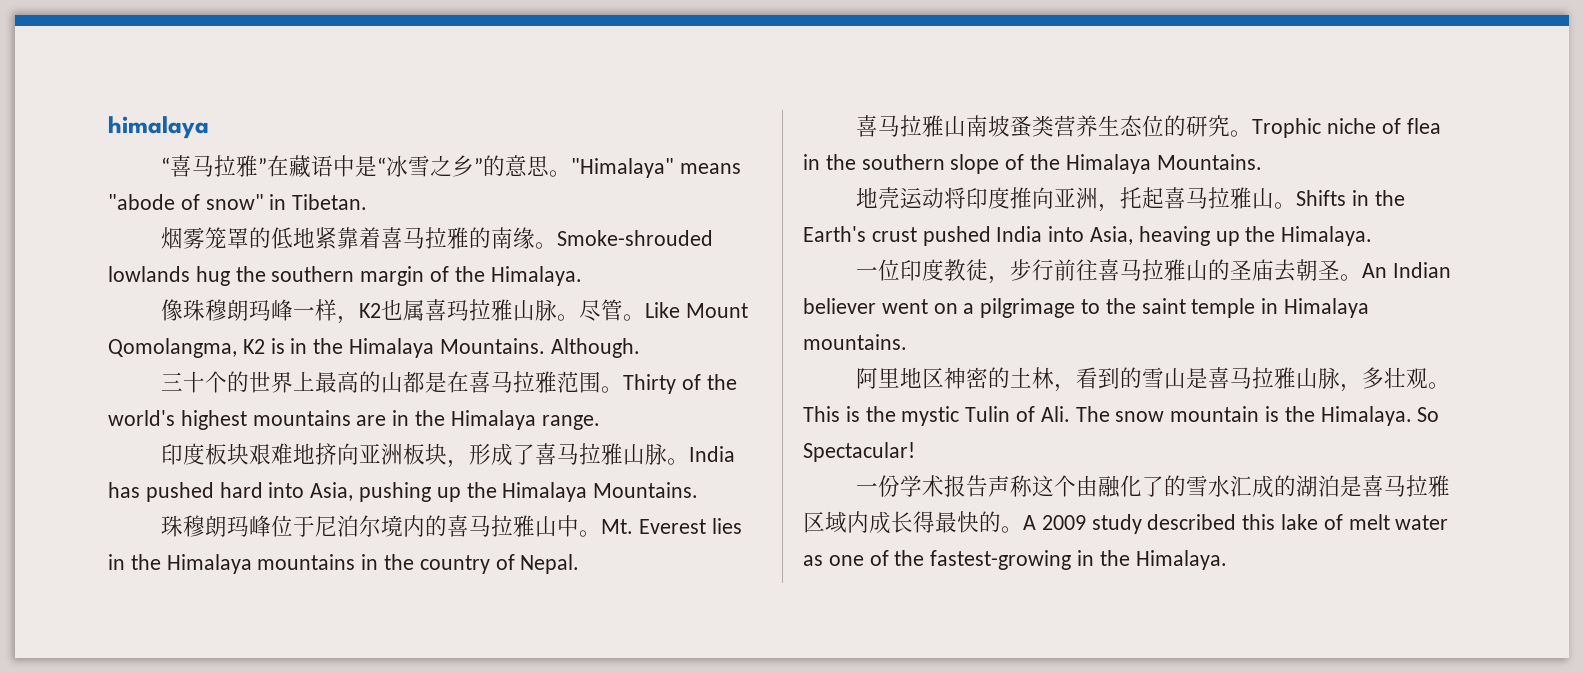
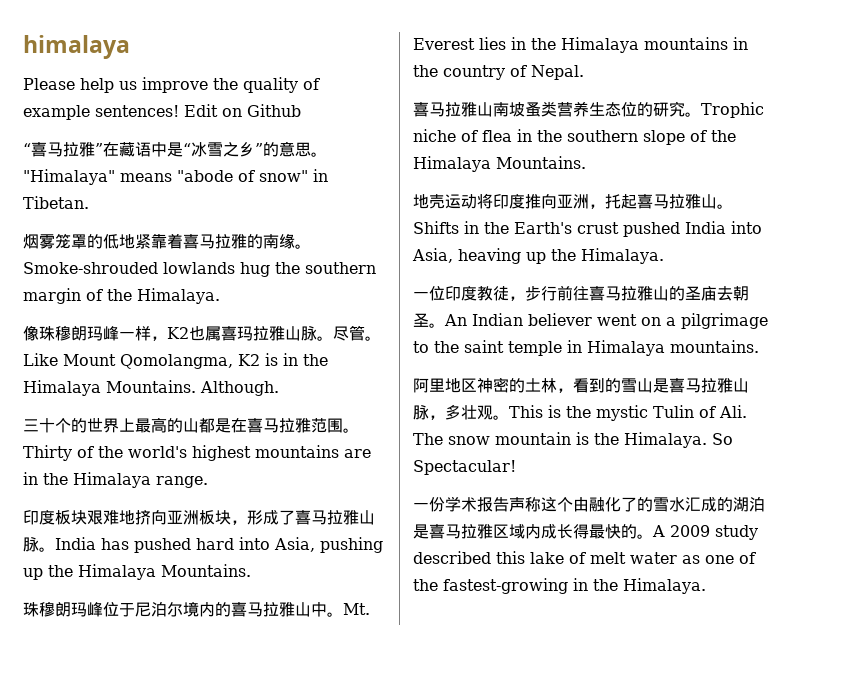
(209, 127) none -> [23,77,320,93] [23,104,301,120] // Please help us improve the quality of example sentences! Edit on Github

